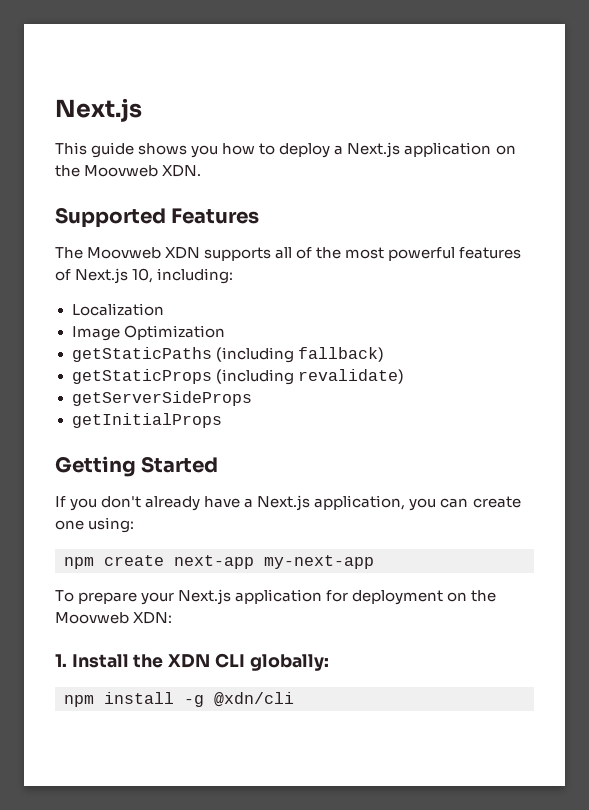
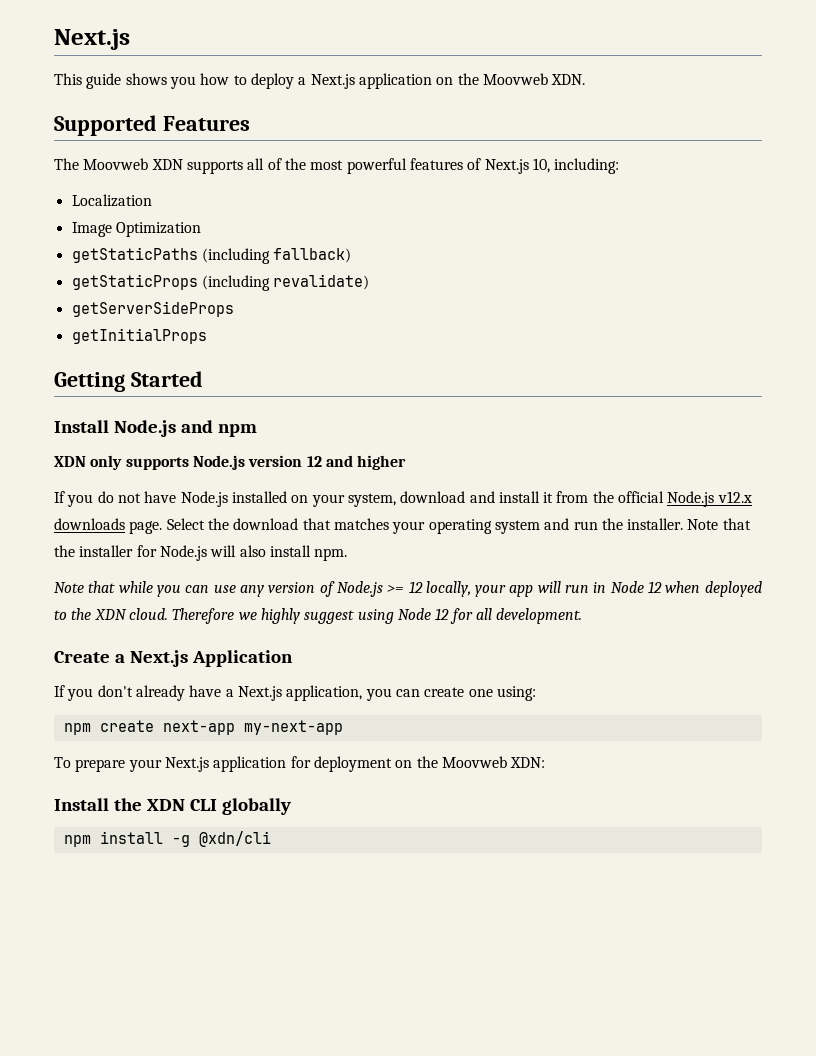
(219, 464) none -> [54,420,257,437] [54,455,407,470] [54,491,752,507] [54,518,751,534] [54,545,348,561] [54,581,762,597] [54,608,583,624] [54,650,293,667] // Install Node.js and npm // XDN only supports Node.js version 12 and higher // If you do not have Node.js installed on your system, download and install it from the official Node.js v12.x downloads page. Select the download that matches your operating system and run the installer. Note that the installer for Node.js will also install npm. // Note that while you can use any version of Node.js >= 12 locally, your app will run in Node 12 when deployed to the XDN cloud. Therefore we highly suggest using Node 12 for all development. // Create a Next.js Application
[55,654,67,667] 1. -> (546, 762) none
[249,654,329,671] globally: -> [221,798,291,815] globally

